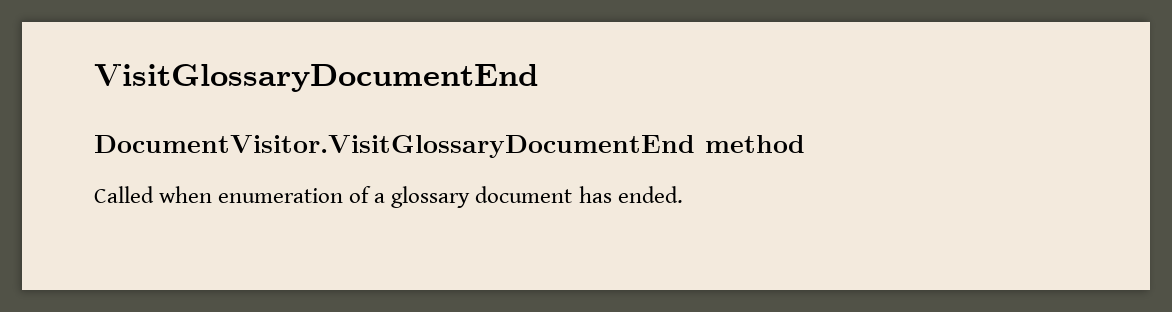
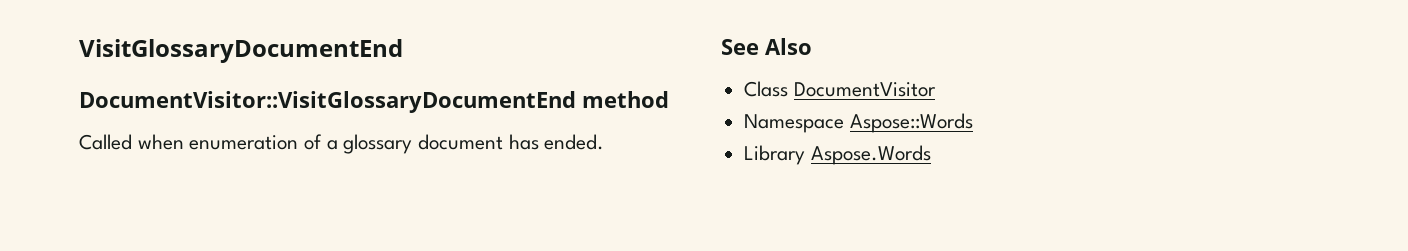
[94,135,695,158] DocumentVisitor.VisitGlossaryDocumentEnd -> [79,91,576,113] DocumentVisitor::VisitGlossaryDocumentEnd
(683, 194) none -> [721,38,812,55] [744,81,936,97] [744,113,973,133] [744,145,931,165] // See Also // Class DocumentVisitor // Namespace Aspose::Words // Library Aspose.Words

